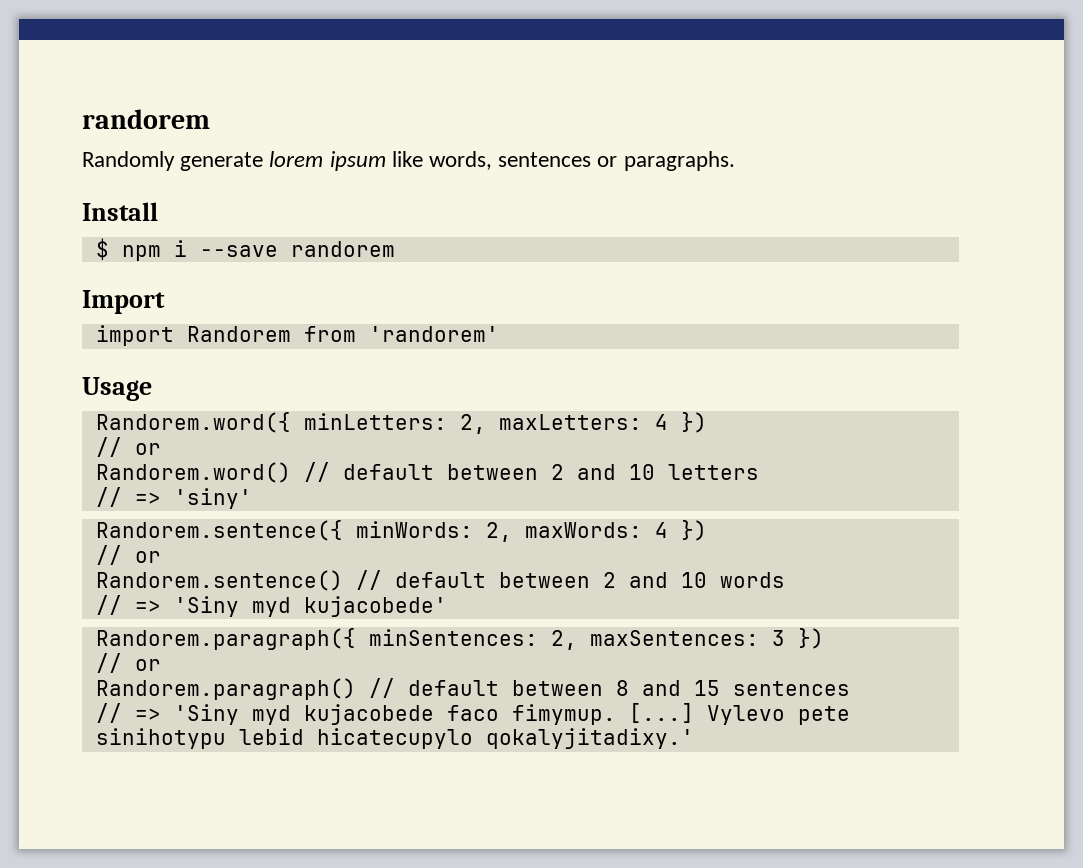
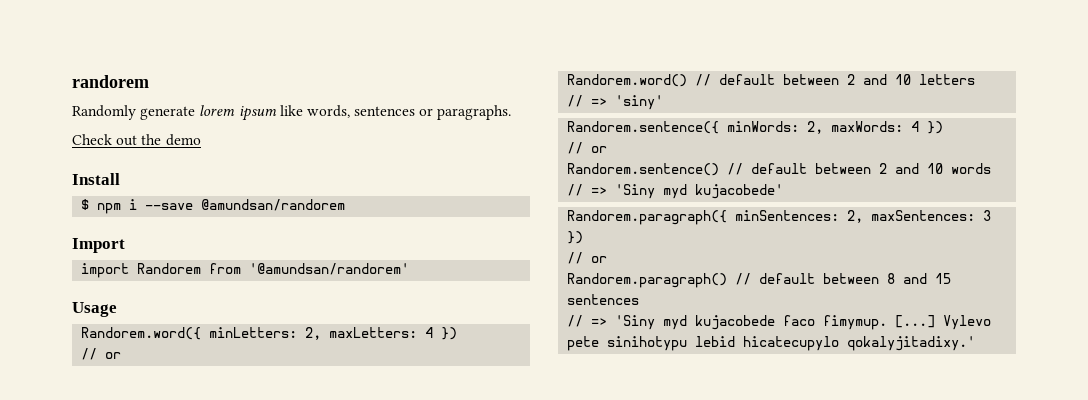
(735, 161) none -> [72,134,201,146] // Check out the demo
[290,241,395,257] randorem -> [201,199,346,211] @amundsan/randorem
[368,326,499,342] 'randorem' -> [249,263,410,275] '@amundsan/randorem'

